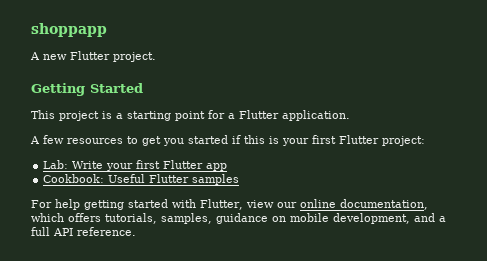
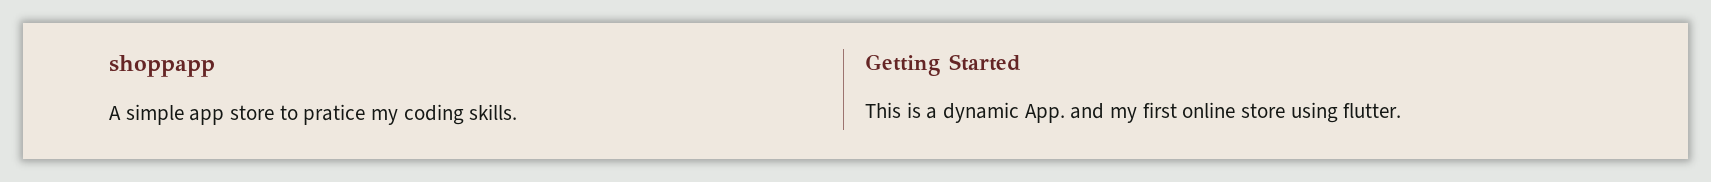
[43,51,156,62] new Flutter project. -> [125,104,518,125] simple app store to pratice my coding skills.
[59,111,99,121] project -> (901, 110) none
[127,110,350,121] [30,135,425,146] [43,160,228,171] [43,174,240,185] [31,199,428,210] [31,213,446,224] [31,227,136,236] starting point for a Flutter application. // A few resources to get you started if this is your first Flutter project: // Lab: Write your first Flutter app // Cookbook: Useful Flutter samples // For help getting started with Flutter, view our online documentation, which offers tutorials, samples, guidance on mobile development, and a full API reference. -> [943,102,1402,123] dynamic App. and my first online store using flutter.

